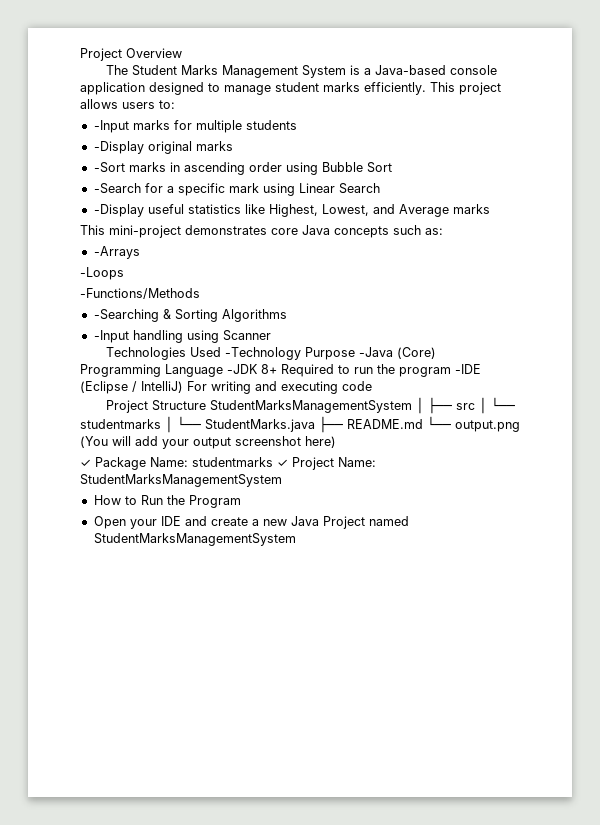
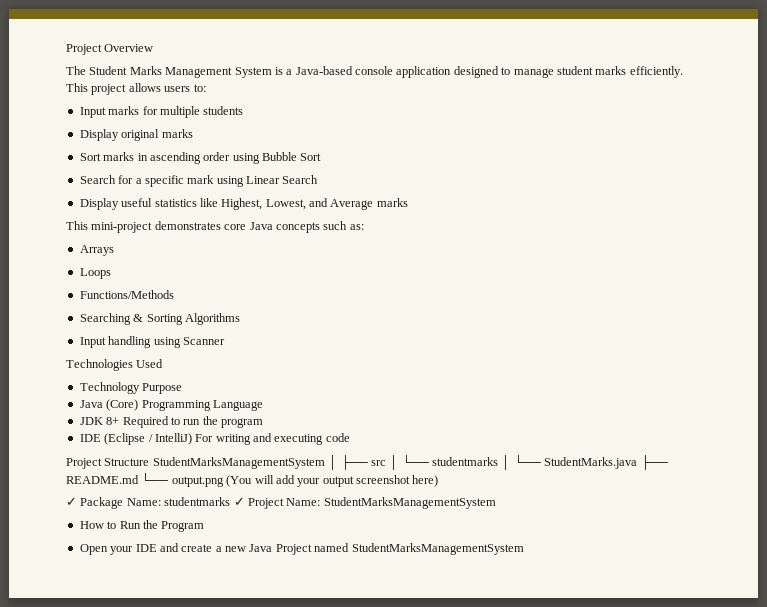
[93,120,129,133] -Input -> [79,107,106,118] Input
[93,141,144,154] -Display -> [79,129,119,141] Display
[93,162,125,173] -Sort -> [79,153,101,161] Sort
[93,183,141,194] -Search -> [79,175,116,184] Search
[93,204,144,217] -Display -> [79,198,119,210] Display
[93,246,140,259] [80,267,124,280] [80,288,200,299] [93,309,159,322] -Arrays // -Loops // -Functions/Methods // -Searching -> [79,245,114,256] [79,268,111,279] [79,290,174,299] [79,313,131,325] Arrays // Loops // Functions/Methods // Searching
[93,330,129,343] -Input -> [79,337,106,348] Input
[224,347,301,360] -Technology -> [79,382,140,394] // Technology
[358,347,393,357] -Java -> [79,400,103,408] // Java
[227,364,258,374] -JDK -> [79,417,103,425] // JDK
[455,364,481,374] -IDE -> [79,434,101,442] // IDE

